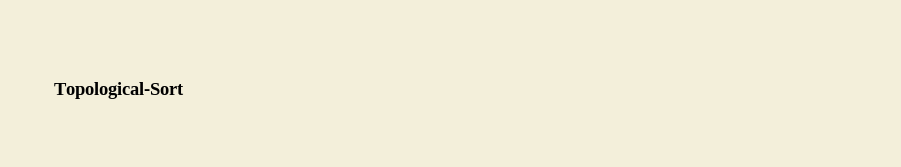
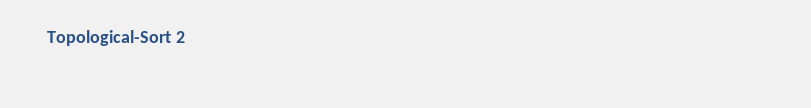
(184, 90) none -> [175,31,185,43] 2

